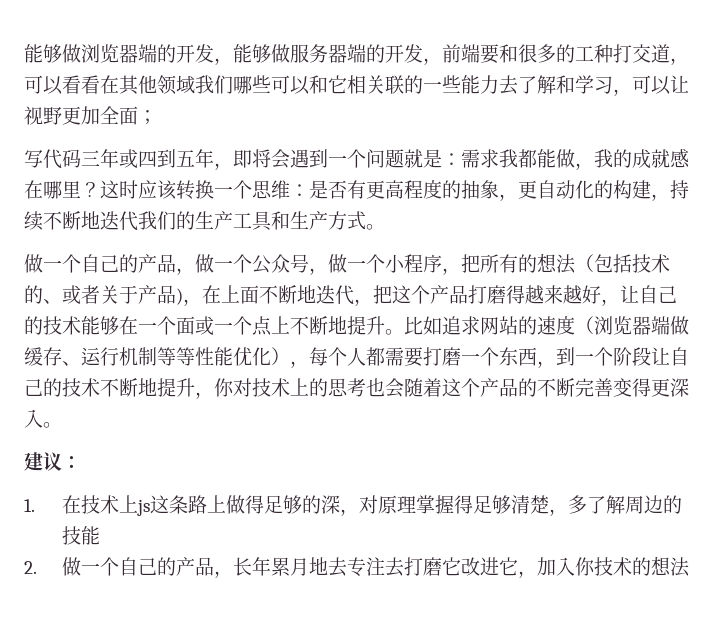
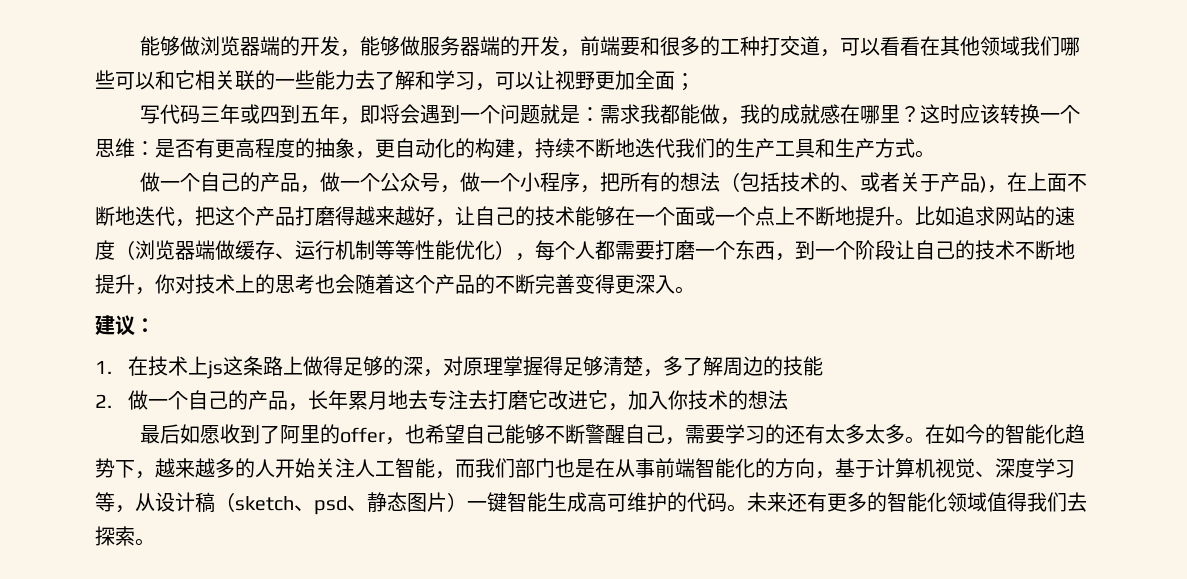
(690, 567) none -> [139,424,1085,445] [95,458,1075,479] [95,492,1087,515] [95,526,155,546] // 最后如愿收到了阿里的offer，也希望自己能够不断警醒自己，需要学习的还有太多太多。在如今的智能化趋势下，越来越多的人开始关注人工智能，而我们部门也是在从事前端智能化的方向，基于计算机视觉、深度学习等，从设计稿（sketch、psd、静态图片）一键智能生成高可维护的代码。未来还有更多的智能化领域值得我们去探索。

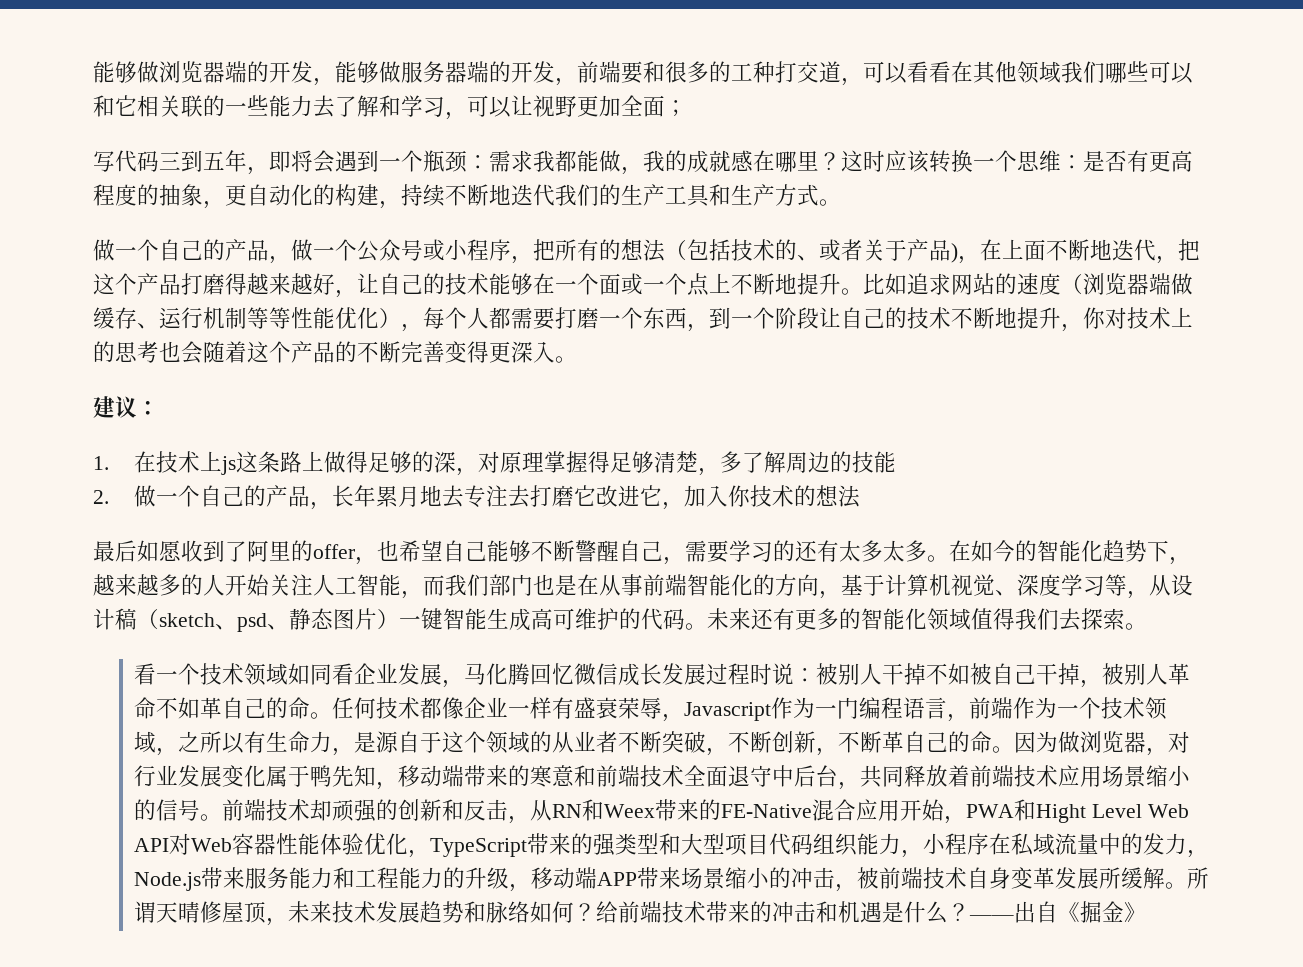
[219,104,280,124] 年或四 -> (181, 160) none
[499,104,580,124] 问题就是 -> [423,150,467,173] 瓶颈
[439,172,520,193] ，做一个 -> [423,239,445,261] 或
(155, 542) none -> [134,663,1191,688] [134,697,1168,722] [134,731,1191,756] [134,765,1191,790] [134,799,1189,824] [134,833,1210,858] [134,867,1210,892] [134,901,1147,926] // 看一个技术领域如同看企业发展，马化腾回忆微信成长发展过程时说：被别人干掉不如被自己干掉，被别人革命不如革自己的命。任何技术都像企业一样有盛衰荣辱，Javascript作为一门编程语言，前端作为一个技术领域，之所以有生命力，是源自于这个领域的从业者不断突破，不断创新，不断革自己的命。因为做浏览器，对行业发展变化属于鸭先知，移动端带来的寒意和前端技术全面退守中后台，共同释放着前端技术应用场景缩小的信号。前端技术却顽强的创新和反击，从RN和Weex带来的FE-Native混合应用开始，PWA和Hight Level Web API对Web容器性能体验优化，TypeScript带来的强类型和大型项目代码组织能力，小程序在私域流量中的发力，Node.js带来服务能力和工程能力的升级，移动端APP带来场景缩小的冲击，被前端技术自身变革发展所缓解。所谓天晴修屋顶，未来技术发展趋势和脉络如何？给前端技术带来的冲击和机遇是什么？——出自《掘金》

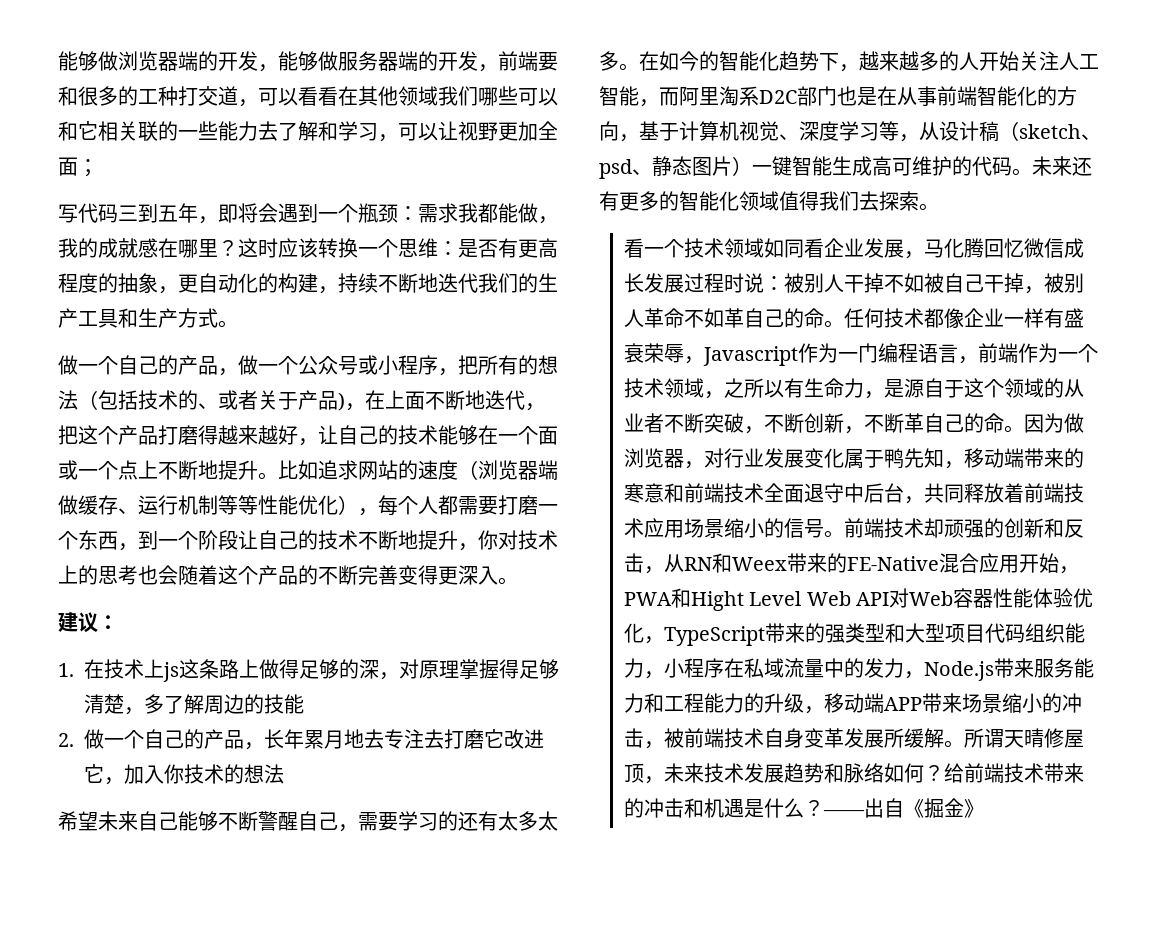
[93,540,443,565] 最后如愿收到了阿里的offer，也希望 -> [58,811,138,831] 希望未来
[445,574,489,596] 我们 -> [679,86,797,106] 阿里淘系D2C

